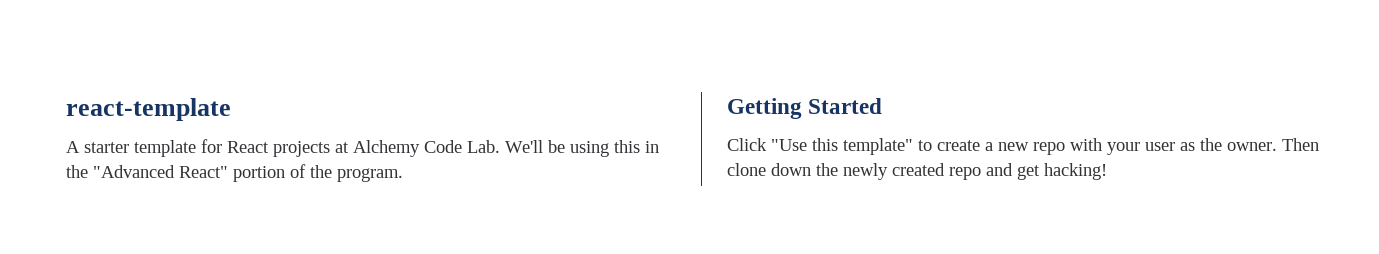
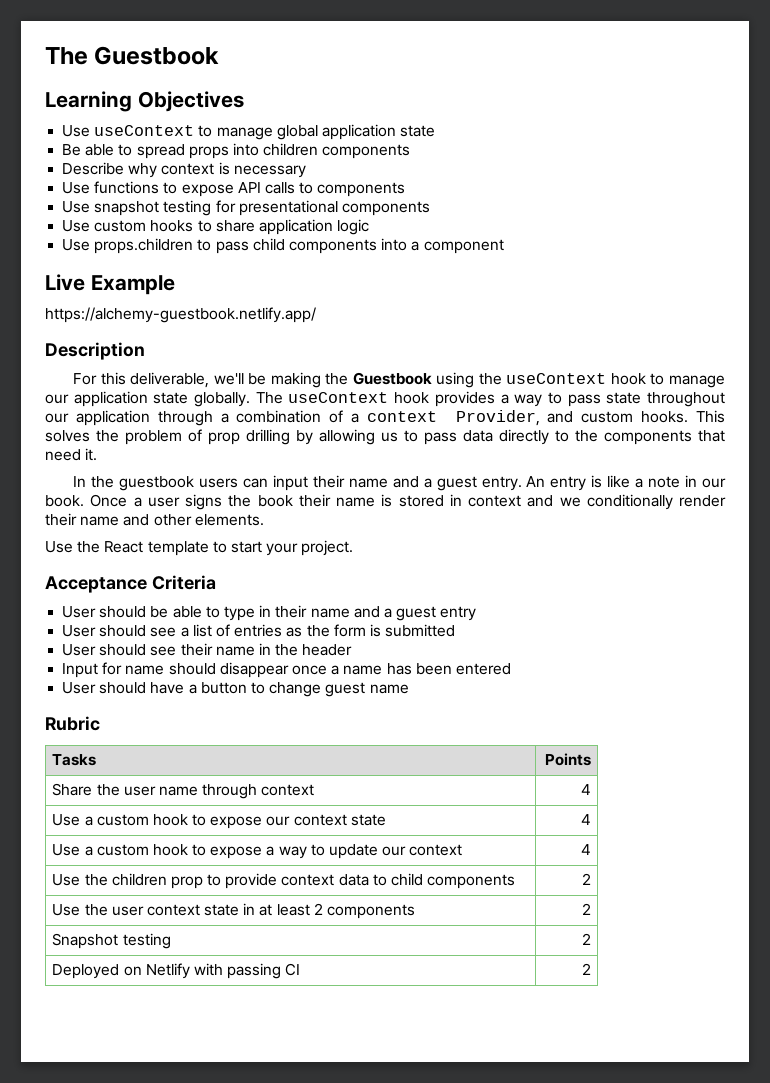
[66,98,231,121] [66,139,659,157] [66,164,403,182] [727,98,883,119] [727,138,1319,155] [727,163,1107,180] react-template // A starter template for React projects at Alchemy Code Lab. We'll be using this in the "Advanced React" portion of the program. // Getting Started // Click "Use this template" to create a new repo with your user as the owner. Then clone down the newly created repo and get hacking! -> [45,46,220,65] [45,91,244,112] [62,124,436,140] [62,143,411,159] [62,162,306,178] [62,181,406,197] [62,200,430,216] [62,219,370,235] [62,238,504,254] [45,274,175,295] [45,307,316,323] [45,342,145,360] [73,372,725,388] [45,391,726,407] [45,410,725,426] [45,429,725,445] [45,448,98,461] [73,475,727,491] [45,494,726,510] [45,513,264,526] [45,540,354,556] [45,575,216,593] [62,605,477,621] [62,624,456,637] [62,643,353,656] [62,662,511,678] [62,682,409,697] [45,716,100,731] [52,754,97,766] [544,753,591,766] [52,783,315,799] [580,784,591,795] [52,814,386,829] [580,814,591,825] [52,844,463,859] [580,844,591,855] [52,873,516,889] [581,873,591,885] [52,903,416,919] [581,903,591,915] [52,933,171,949] [581,933,591,945] [52,963,301,979] [581,963,591,975] The Guestbook // Learning Objectives // Use useContext to manage global application state // Be able to spread props into children components // Describe why context is necessary // Use functions to expose API calls to components // Use snapshot testing for presentational components // Use custom hooks to share application logic // Use props.children to pass child components into a component // Live Example // https://alchemy-guestbook.netlify.app/ // Description // For this deliverable, we'll be making the Guestbook using the useContext hook to manage our application state globally. The useContext hook provides a way to pass state throughout our application through a combination of a context Provider, and custom hooks. This solves the problem of prop drilling by allowing us to pass data directly to the components that need it. // In the guestbook users can input their name and a guest entry. An entry is like a note in our book. Once a user signs the book their name is stored in context and we conditionally render their name and other elements. // Use the React template to start your project. // Acceptance Criteria // User should be able to type in their name and a guest entry // User should see a list of entries as the form is submitted // User should see their name in the header // Input for name should disappear once a name has been entered // User should have a button to change guest name // Rubric // Tasks | Points // Share the user name through context | 4 // Use a custom hook to expose our context state | 4 // Use a custom hook to expose a way to update our context | 4 // Use the children prop to provide context data to child components | 2 // Use the user context state in at least 2 components | 2 // Snapshot testing | 2 // Deployed on Netlify with passing CI | 2

